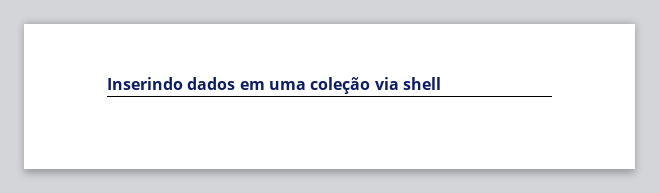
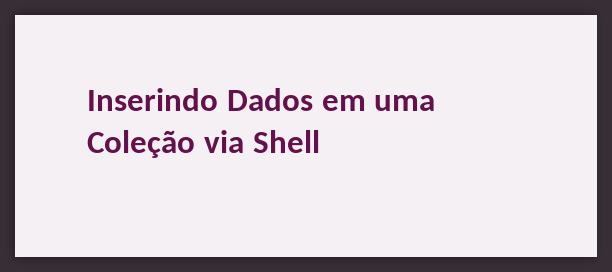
[187,77,236,90] dados -> [226,88,313,111] Dados
[310,77,441,94] coleção via shell -> [87,130,320,158] Coleção via Shell

